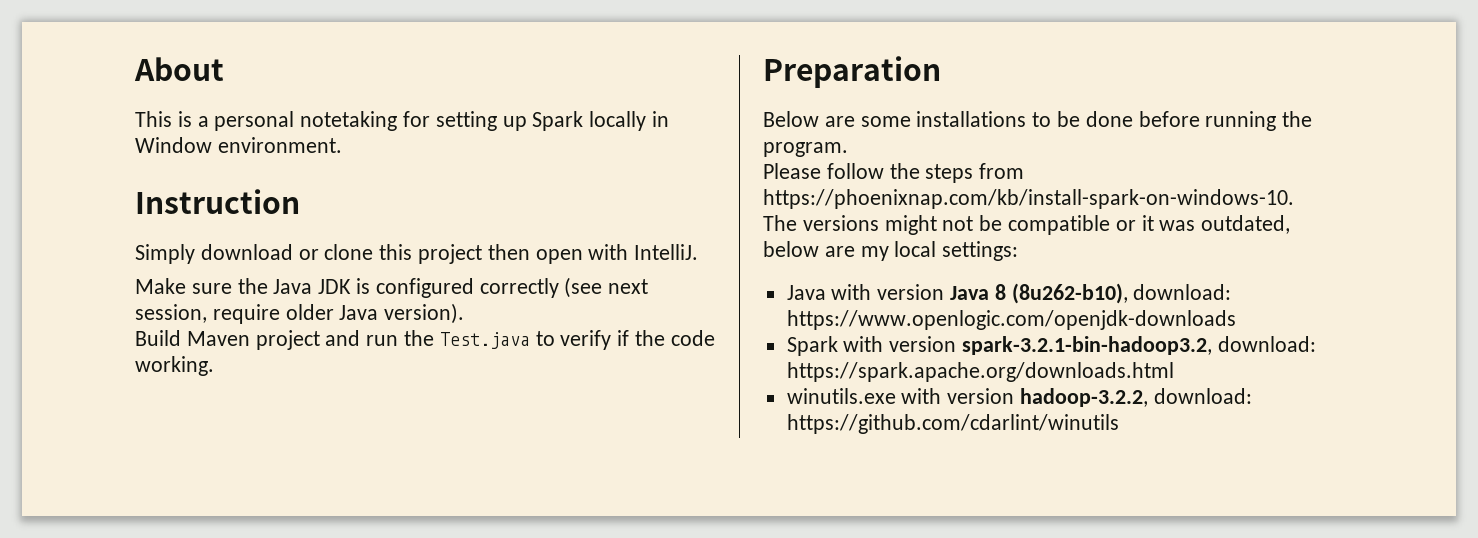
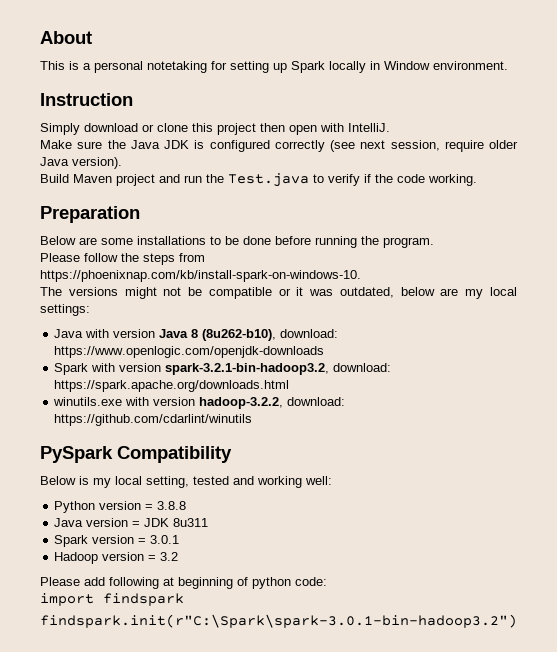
(1119, 424) none -> [40,446,232,463] [40,476,332,488] [54,501,187,513] [54,518,209,527] [54,535,180,547] [54,552,179,564] [40,577,327,589] [40,593,184,606] [40,614,517,628] // PySpark Compatibility // Below is my local setting, tested and working well: // Python version = 3.8.8 // Java version = JDK 8u311 // Spark version = 3.0.1 // Hadoop version = 3.2 // Please add following at beginning of python code: // import findspark // findspark.init(r"C:\Spark\spark-3.0.1-bin-hadoop3.2")

